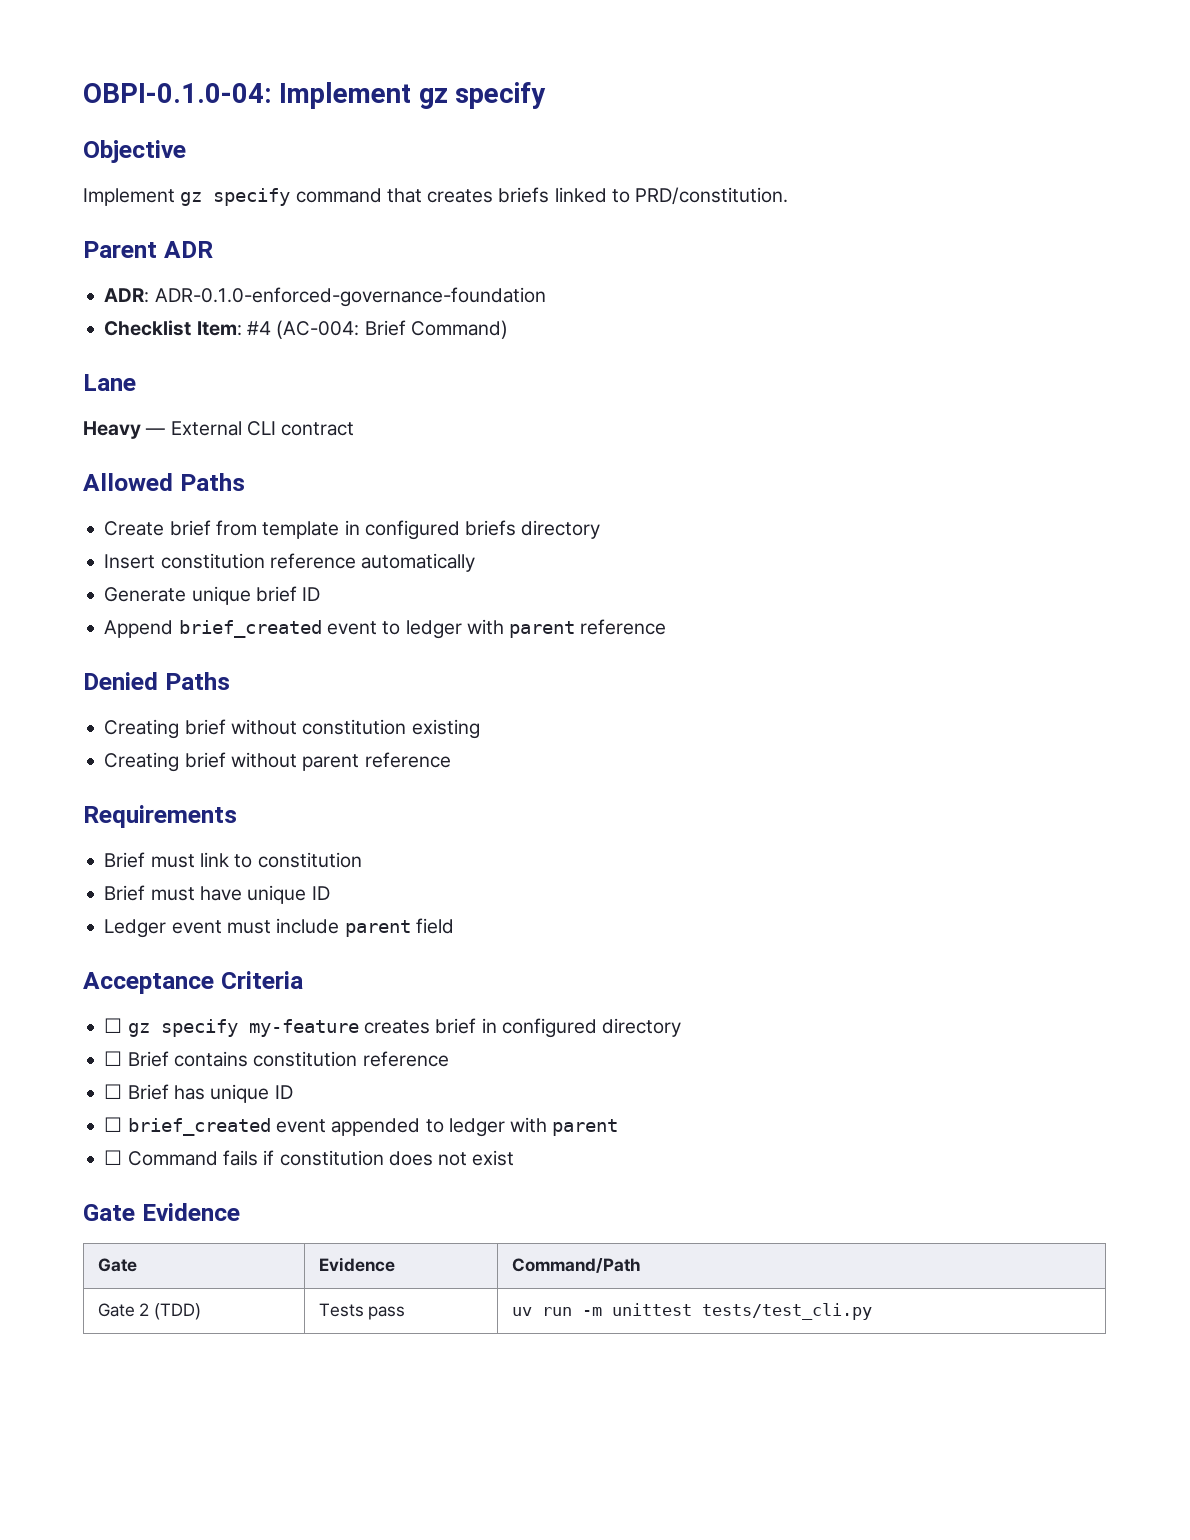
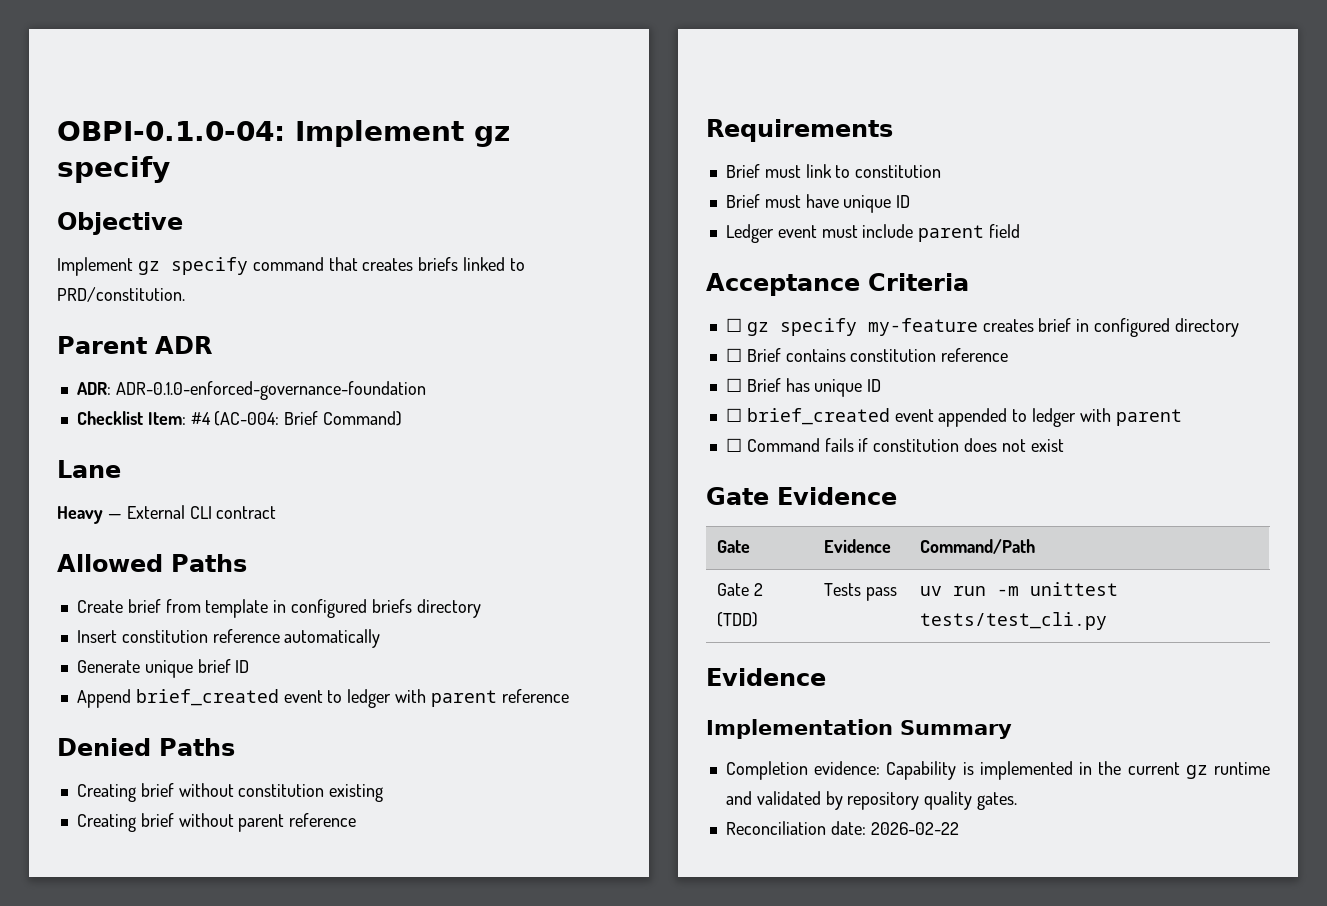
(872, 1311) none -> [706,668,826,686] [706,719,1012,739] [725,761,1271,780] [725,791,1018,810] [725,821,959,835] // Evidence // Implementation Summary // Completion evidence: Capability is implemented in the current gz runtime and validated by repository quality gates. // Reconciliation date: 2026-02-22

